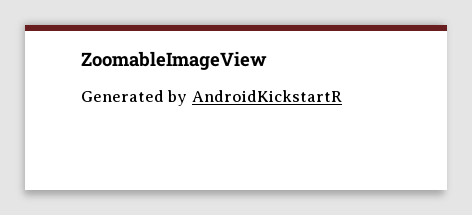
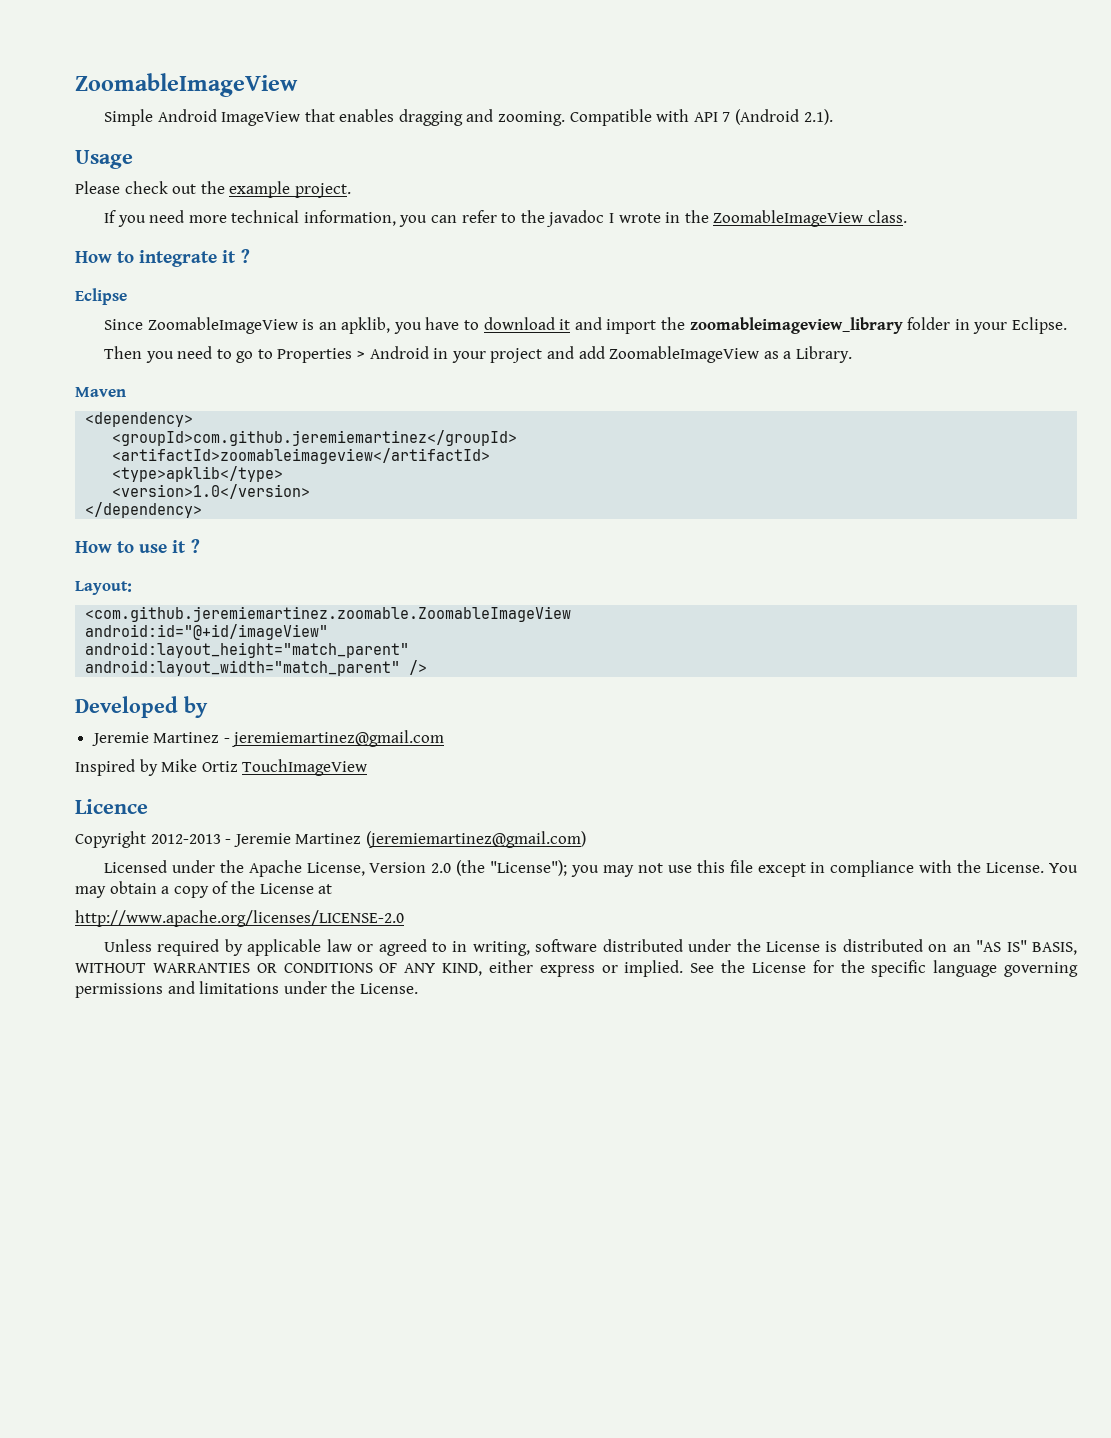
[81,90,342,106] Generated by AndroidKickstartR -> [103,109,833,126] [75,150,133,169] [75,181,351,198] [103,210,907,227] [75,249,250,267] [75,288,127,305] [103,317,1067,334] [103,346,852,363] [75,387,126,397] [85,412,194,427] [112,430,518,446] [112,448,491,464] [112,466,284,482] [112,484,311,499] [85,502,203,518] [75,539,200,553] [75,581,132,595] [85,606,572,622] [85,624,329,640] [85,642,410,658] [85,660,428,676] [75,696,208,718] [91,730,445,747] [75,759,368,776] [75,799,148,814] [75,831,586,848] [103,860,1078,877] [75,881,333,898] [75,910,404,927] [103,939,1077,956] [75,960,1079,977] [75,981,418,998] Simple Android ImageView that enables dragging and zooming. Compatible with API 7 (Android 2.1). // Usage // Please check out the example project. // If you need more technical information, you can refer to the javadoc I wrote in the ZoomableImageView class. // How to integrate it ? // Eclipse // Since ZoomableImageView is an apklib, you have to download it and import the zoomableimageview_library folder in your Eclipse. // Then you need to go to Properties > Android in your project and add ZoomableImageView as a Library. // Maven // <dependency> // <groupId>com.github.jeremiemartinez</groupId> // <artifactId>zoomableimageview</artifactId> // <type>apklib</type> // <version>1.0</version> // </dependency> // How to use it ? // Layout: // <com.github.jeremiemartinez.zoomable.ZoomableImageView // android:id="@+id/imageView" // android:layout_height="match_parent" // android:layout_width="match_parent" /> // Developed by // Jeremie Martinez - jeremiemartinez@gmail.com // Inspired by Mike Ortiz TouchImageView // Licence // Copyright 2012-2013 - Jeremie Martinez (jeremiemartinez@gmail.com) // Licensed under the Apache License, Version 2.0 (the "License"); you may not use this file except in compliance with the License. You may obtain a copy of the License at // http://www.apache.org/licenses/LICENSE-2.0 // Unless required by applicable law or agreed to in writing, software distributed under the License is distributed on an "AS IS" BASIS, WITHOUT WARRANTIES OR CONDITIONS OF ANY KIND, either express or implied. See the License for the specific language governing permissions and limitations under the License.

